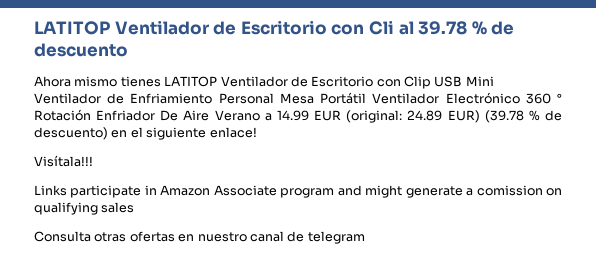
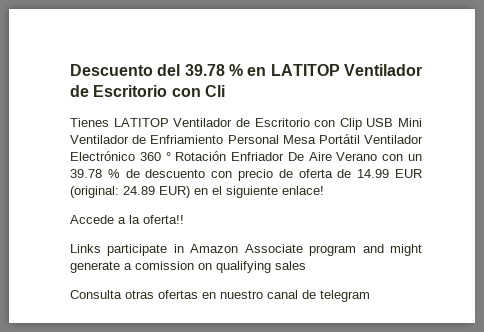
(34, 28) none -> [70,64,267,76] Descuento del 39.78 % en
[398,21,515,35] [34,43,128,57] [34,76,161,87] al 39.78 % de descuento // Ahora mismo tienes -> [70,118,109,127] // Tienes
[264,113,272,121] a -> [382,154,422,161] [70,169,352,181] con un 39.78 % de descuento con precio de oferta de
[484,110,562,123] [34,127,108,140] (39.78 % de descuento) -> (190, 192) none
[34,155,93,167] Visítala!!! -> [70,215,184,224] Accede a la oferta!!

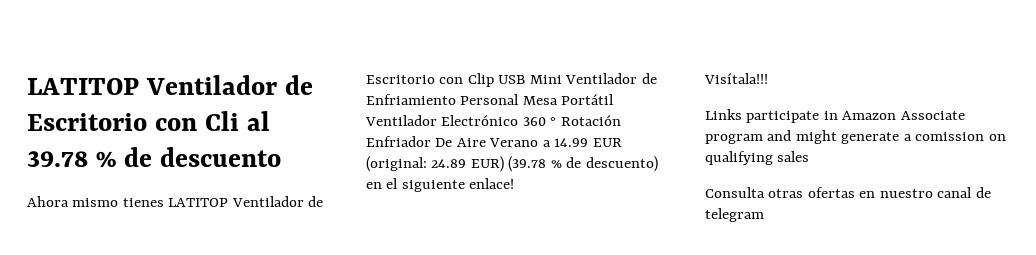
[70,64,267,76] Descuento del 39.78 % en -> (27, 86) none
[70,118,109,127] // Tienes -> [247,111,271,131] [27,147,282,167] [27,196,164,207] al 39.78 % de descuento // Ahora mismo tienes
[382,154,422,161] [70,169,352,181] con un 39.78 % de descuento con precio de oferta de -> [542,140,551,147] a
(190, 192) none -> [508,156,658,172] (39.78 % de descuento)
[70,215,184,224] Accede a la oferta!! -> [704,73,768,84] Visítala!!!

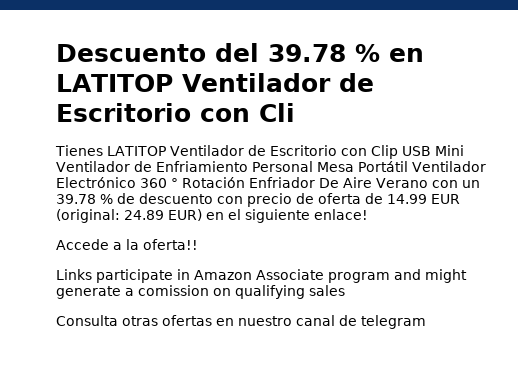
(27, 86) none -> [56,43,424,62] Descuento del 39.78 % en
[247,111,271,131] [27,147,282,167] [27,196,164,207] al 39.78 % de descuento // Ahora mismo tienes -> [55,145,103,156] // Tienes
[542,140,551,147] a -> [431,180,480,188] [56,193,383,207] con un 39.78 % de descuento con precio de oferta de
[508,156,658,172] (39.78 % de descuento) -> (202, 215) none
[704,73,768,84] Visítala!!! -> [56,239,198,250] Accede a la oferta!!

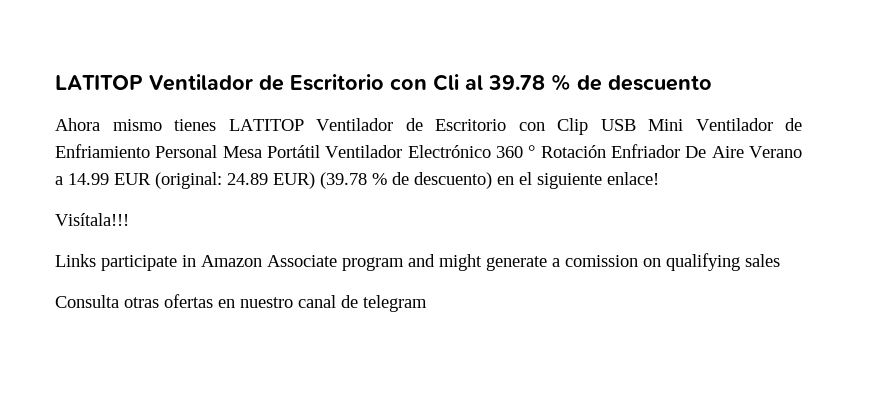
[56,43,424,62] Descuento del 39.78 % en -> (55, 82) none
[55,145,103,156] // Tienes -> [465,74,712,91] [55,118,216,131] al 39.78 % de descuento // Ahora mismo tienes
[431,180,480,188] [56,193,383,207] con un 39.78 % de descuento con precio de oferta de -> [55,176,63,185] a
(202, 215) none -> [320,172,492,189] (39.78 % de descuento)
[56,239,198,250] Accede a la oferta!! -> [55,213,129,226] Visítala!!!

